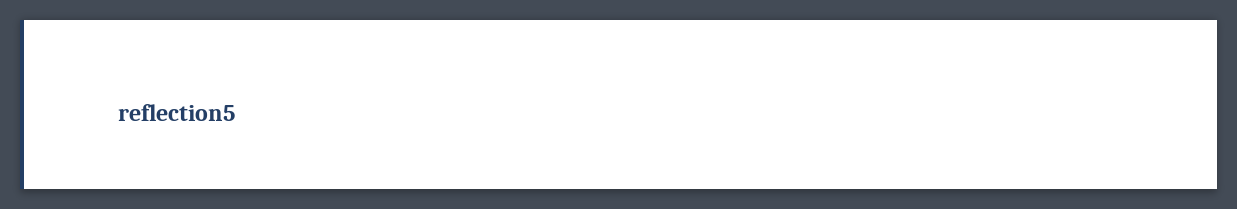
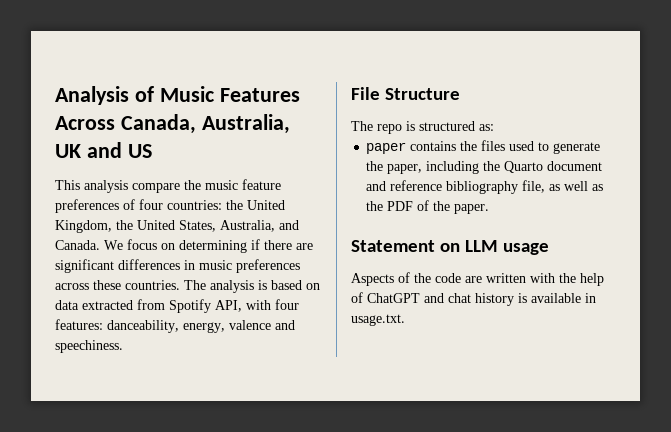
[118,104,235,121] reflection5 -> [55,86,300,105] [55,114,290,134] [55,142,152,158] [55,179,281,193] [55,199,285,213] [55,220,299,233] [55,239,313,253] [55,259,300,273] [55,280,320,293] [55,299,299,313] [55,319,295,333] [55,340,123,353] [351,87,461,100] [351,121,494,134] [366,140,601,154] [366,161,603,174] [366,180,604,194] [366,200,490,214] [351,240,550,255] [351,272,604,286] [351,292,596,306] [351,314,405,326] Analysis of Music Features Across Canada, Australia, UK and US // This analysis compare the music feature preferences of four countries: the United Kingdom, the United States, Australia, and Canada. We focus on determining if there are significant differences in music preferences across these countries. The analysis is based on data extracted from Spotify API, with four features: danceability, energy, valence and speechiness. // File Structure // The repo is structured as: // paper contains the files used to generate the paper, including the Quarto document and reference bibliography file, as well as the PDF of the paper. // Statement on LLM usage // Aspects of the code are written with the help of ChatGPT and chat history is available in usage.txt.

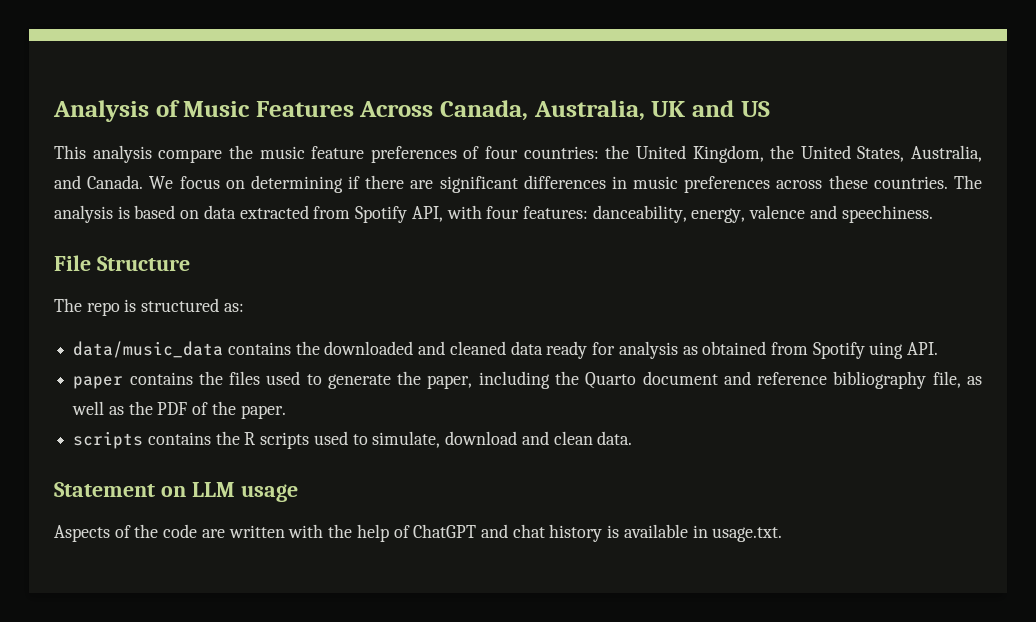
(494, 127) none -> [73,341,939,359] // data/music_data contains the downloaded and cleaned data ready for analysis as obtained from Spotify uing API.
(490, 209) none -> [73,431,633,449] // scripts contains the R scripts used to simulate, download and clean data.

